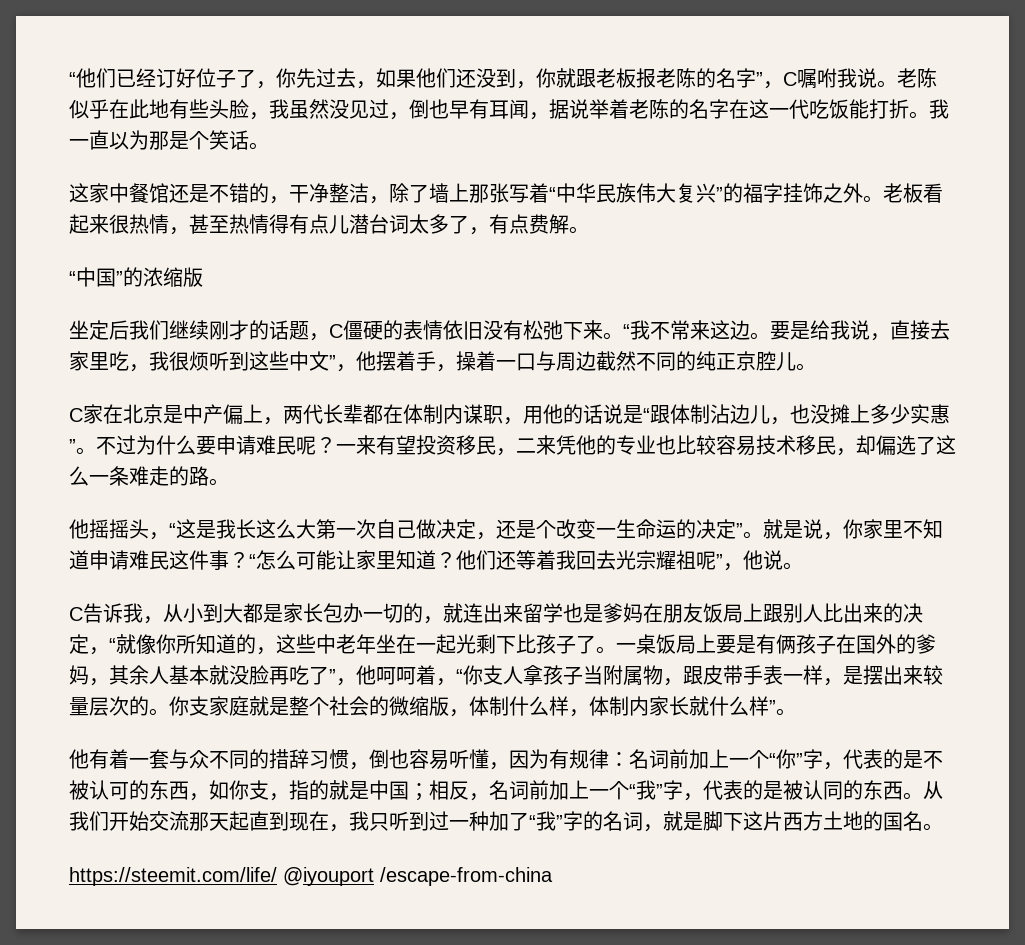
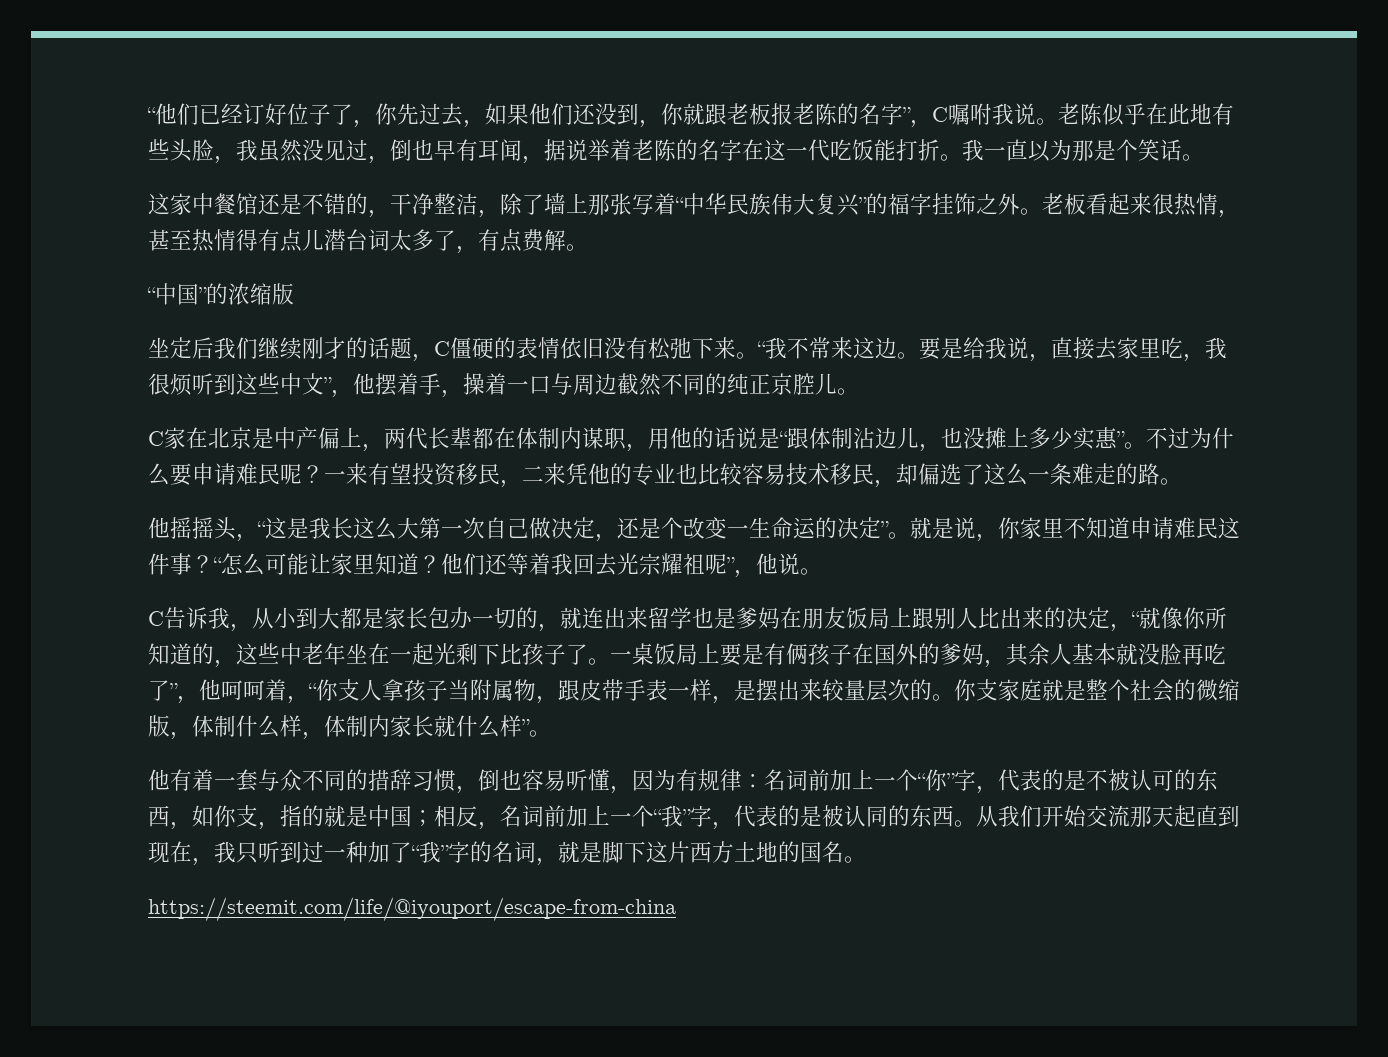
[69,867,553,886] https://steemit.com/life/ @iyouport /escape-from-china -> [148,897,676,921] https://steemit.com/life/@iyouport/escape-from-china

